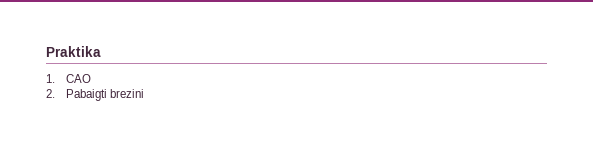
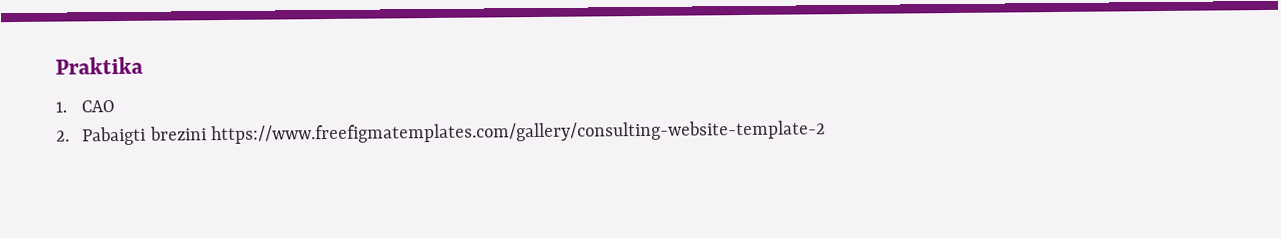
(145, 93) none -> [211,120,827,145] https://www.freefigmatemplates.com/gallery/consulting-website-template-2

